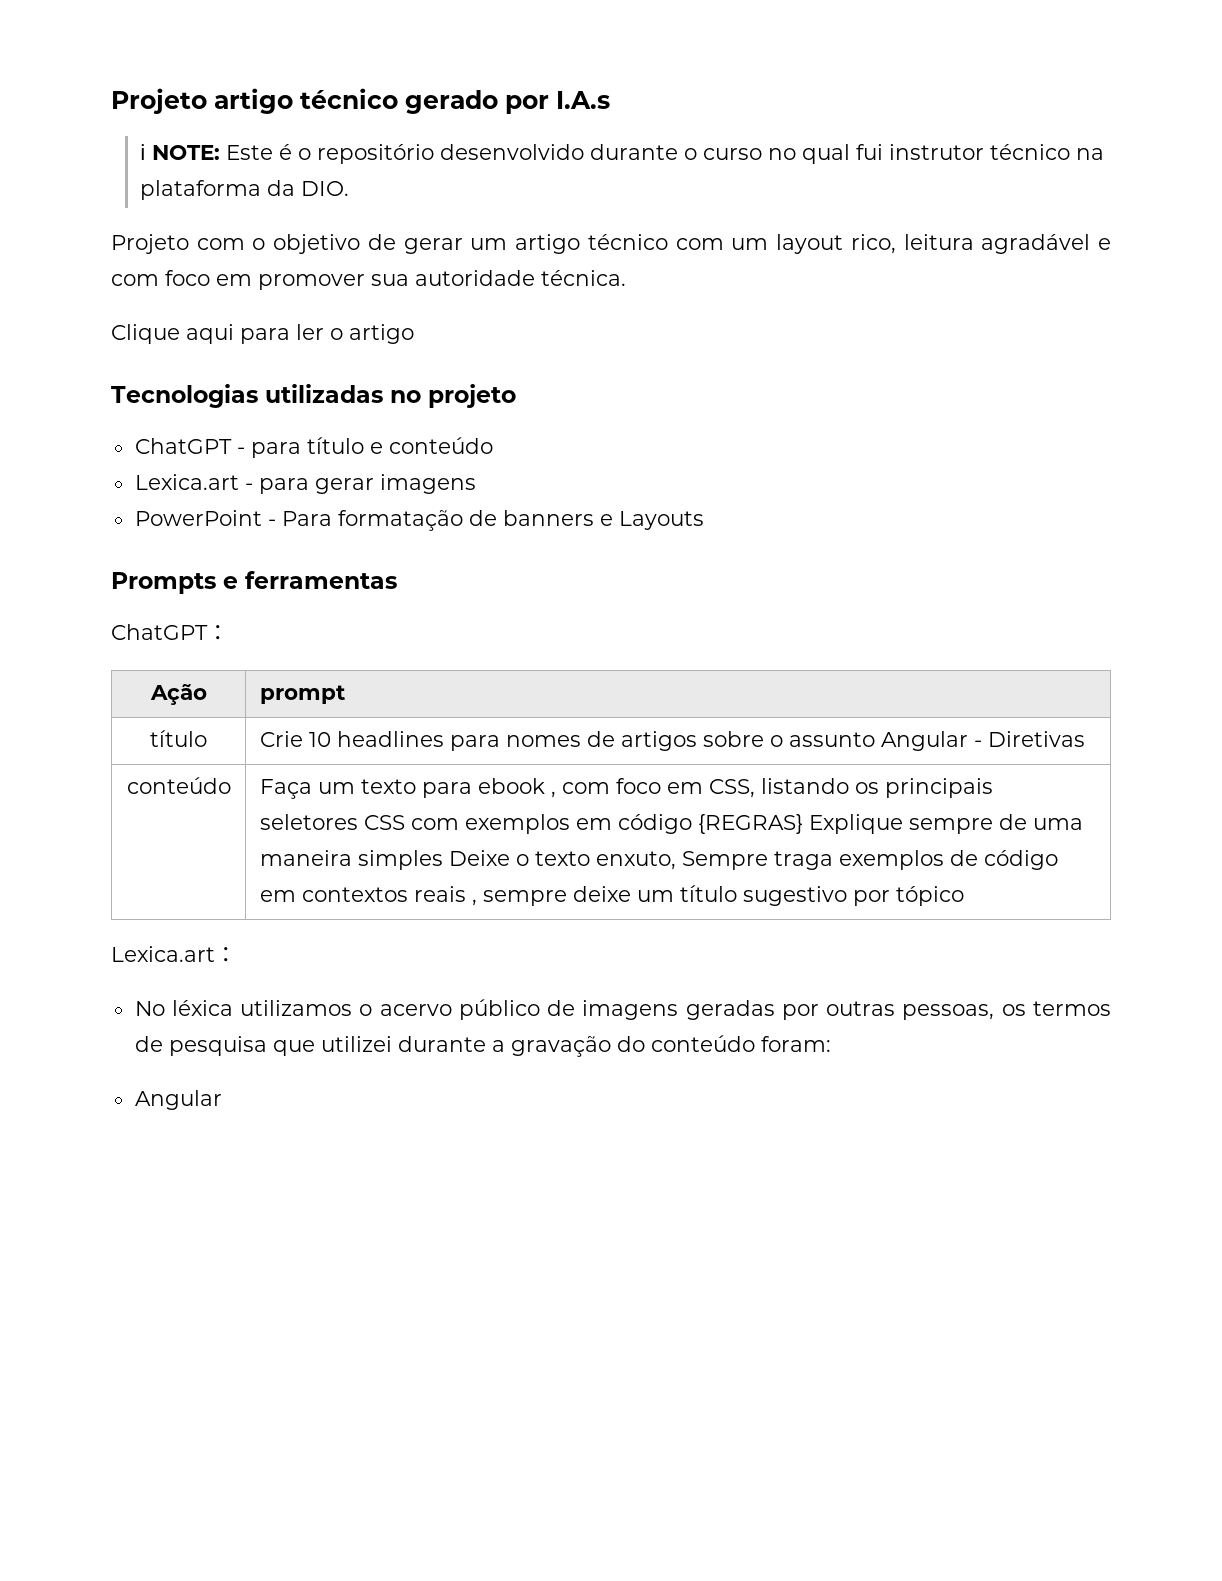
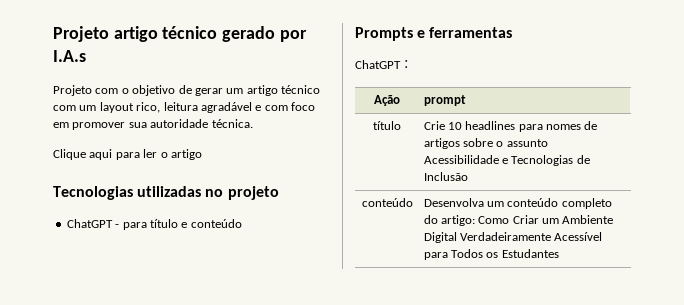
[139,144,1104,164] [139,180,349,200] // ℹ NOTE: Este é o repositório desenvolvido durante o curso no qual fui instrutor técnico na plataforma da DIO. -> (86, 56) none
[134,474,476,494] [134,510,704,531] // Lexica.art - para gerar imagens // PowerPoint - Para formatação de banners e Layouts -> (242, 223) none
[880,731,1085,751] [126,777,231,794] [259,778,993,799] [259,814,1083,834] [259,850,1058,870] [259,885,964,906] [111,946,237,962] [134,999,1111,1020] [134,1035,831,1057] [134,1090,222,1110] Angular - Diretivas // conteúdo | Faça um texto para ebook , com foco em CSS, listando os principais seletores CSS com exemplos em código {REGRAS} Explique sempre de uma maneira simples Deixe o texto enxuto, Sempre traga exemplos de código em contextos reais , sempre deixe um título sugestivo por tópico // Lexica.art： // No léxica utilizamos o acervo público de imagens geradas por outras pessoas, os termos de pesquisa que utilizei durante a gravação do conteúdo foram: // Angular -> [423,155,590,166] [423,172,468,181] [361,198,413,207] [423,198,612,209] [423,215,614,226] [423,232,603,243] [423,249,559,260] Acessibilidade e Tecnologias de Inclusão // conteúdo | Desenvolva um conteúdo completo do artigo: Como Criar um Ambiente Digital Verdadeiramente Acessível para Todos os Estudantes

